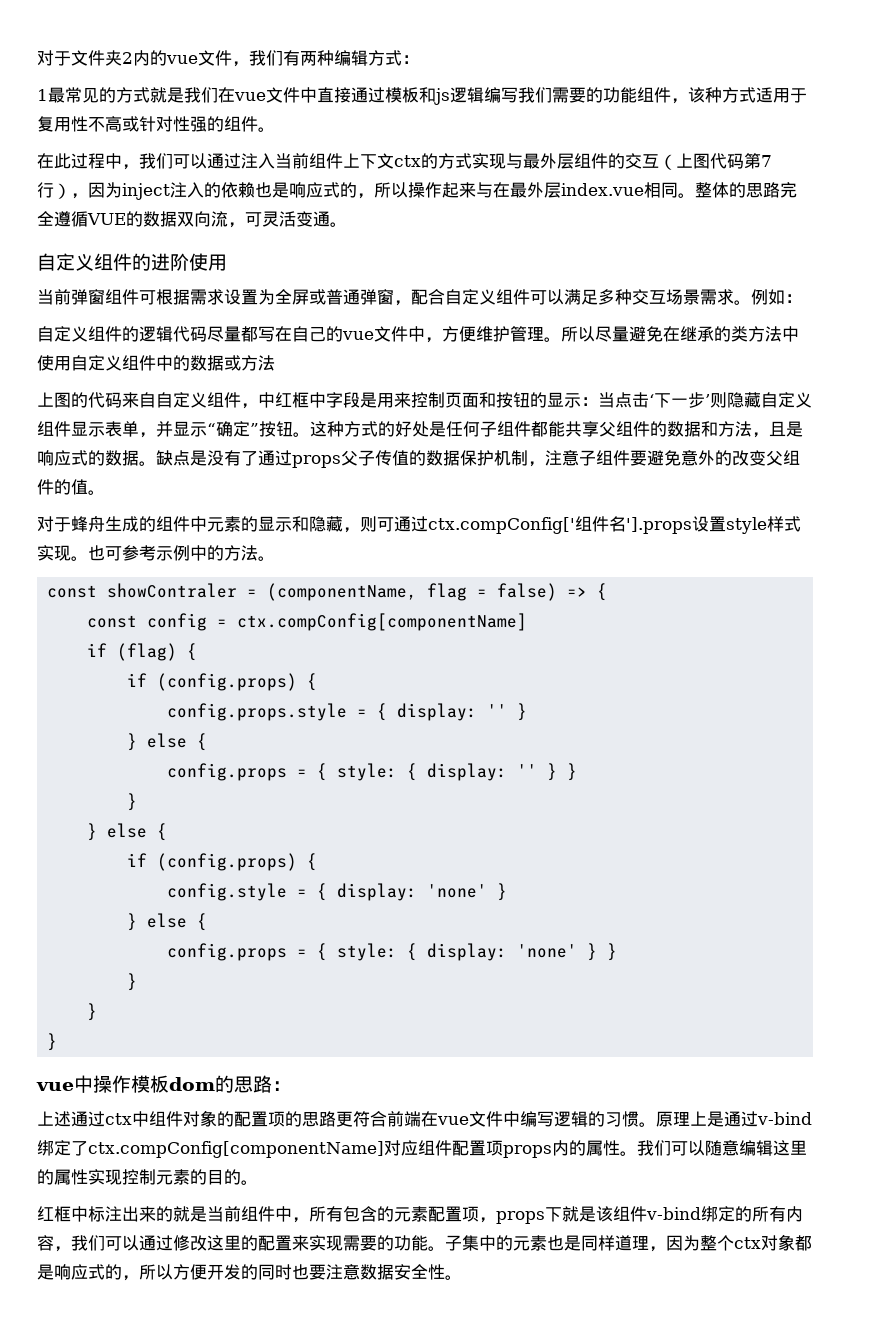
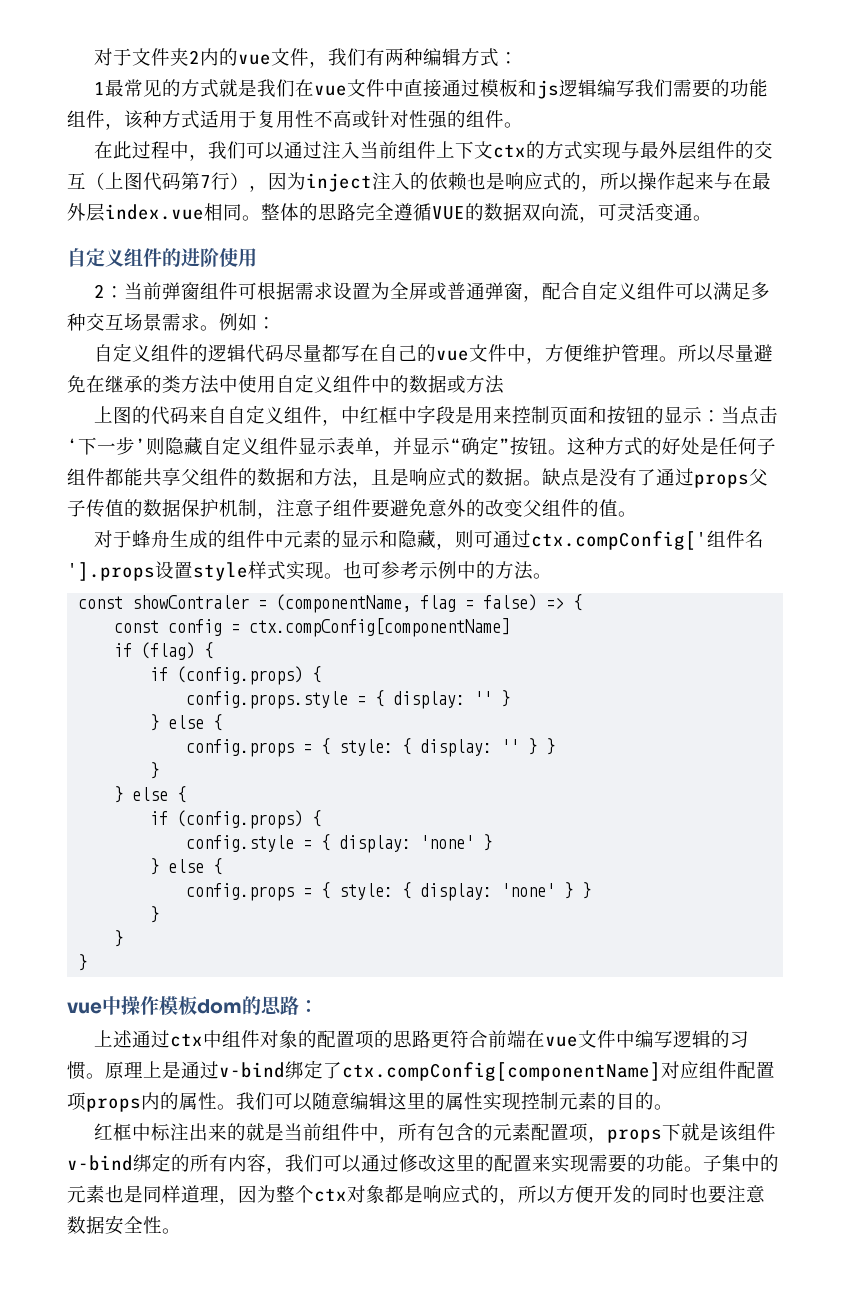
(227, 262) none -> [93,284,124,298] 2：

